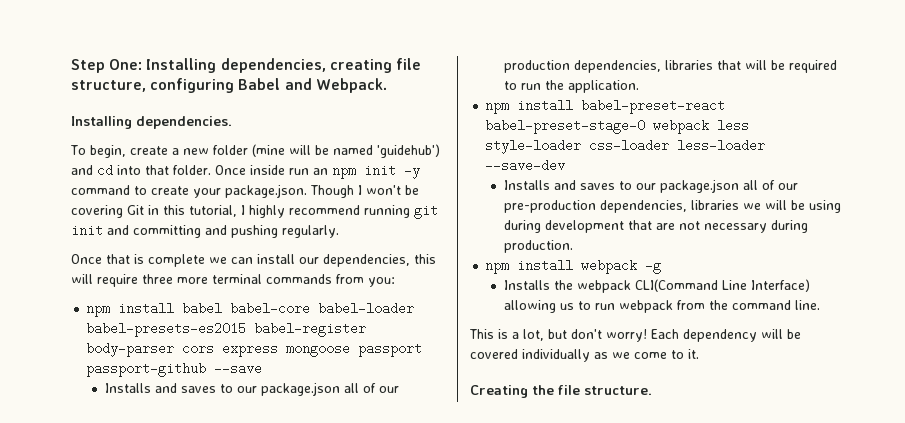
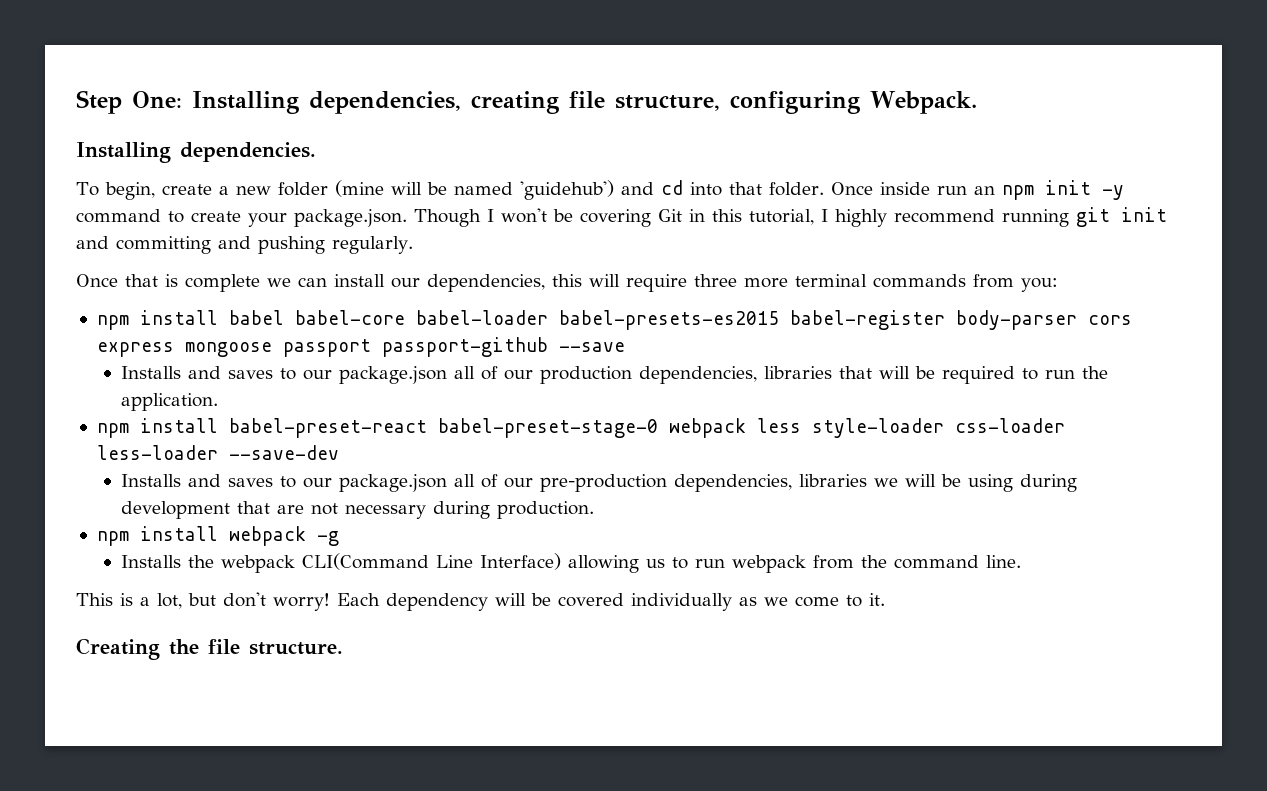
[238,78,312,90] Babel and -> (860, 102) none

